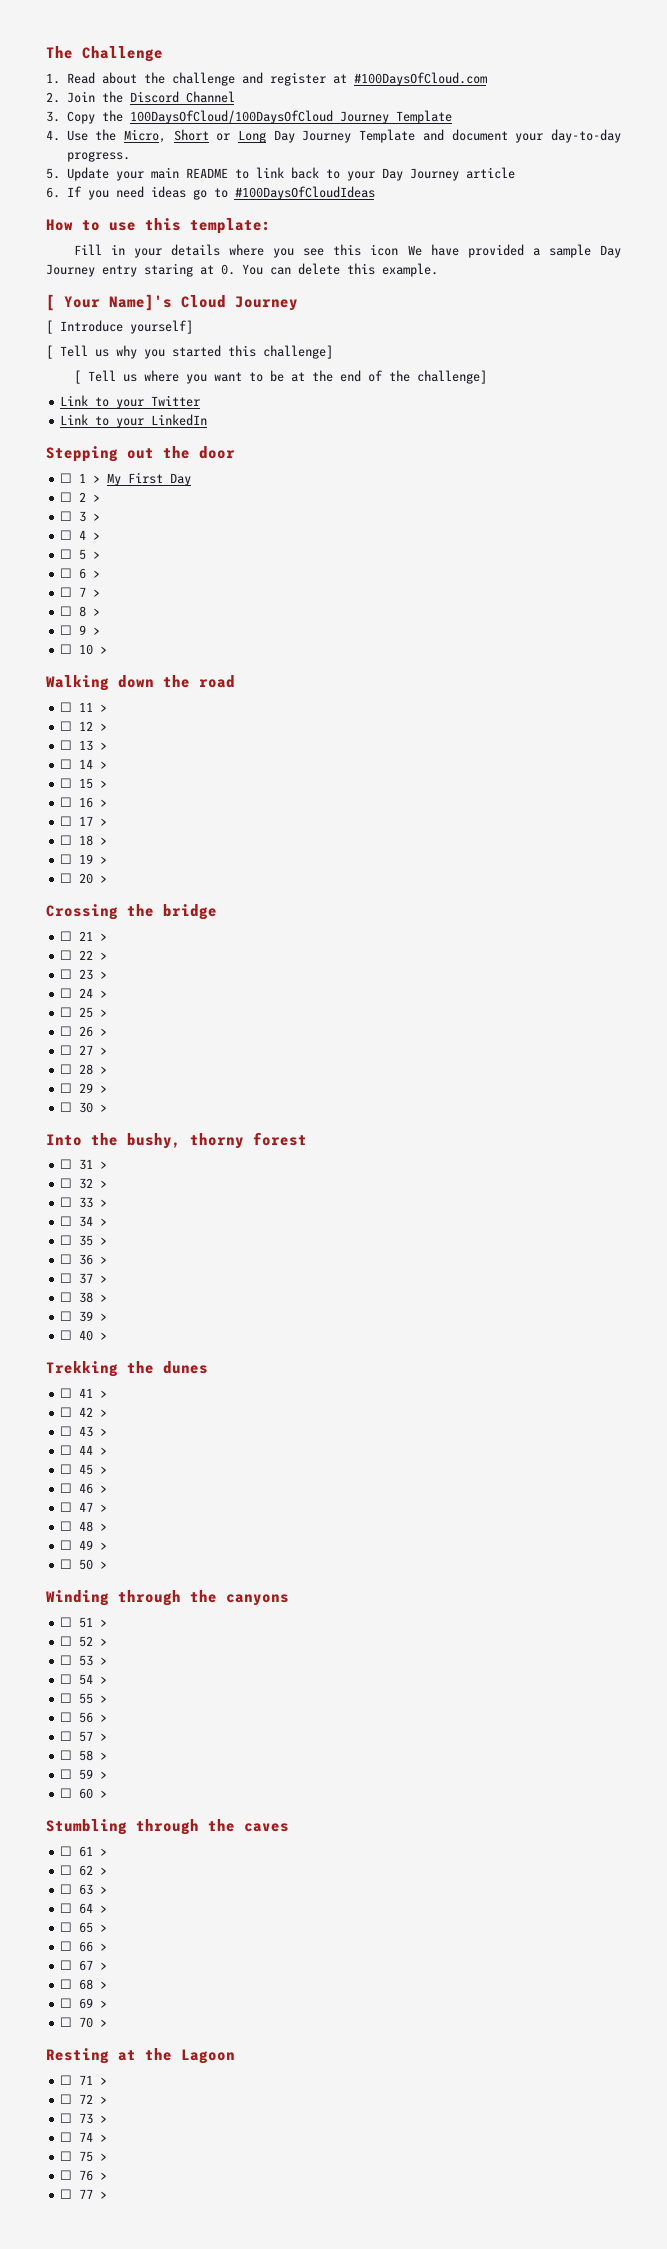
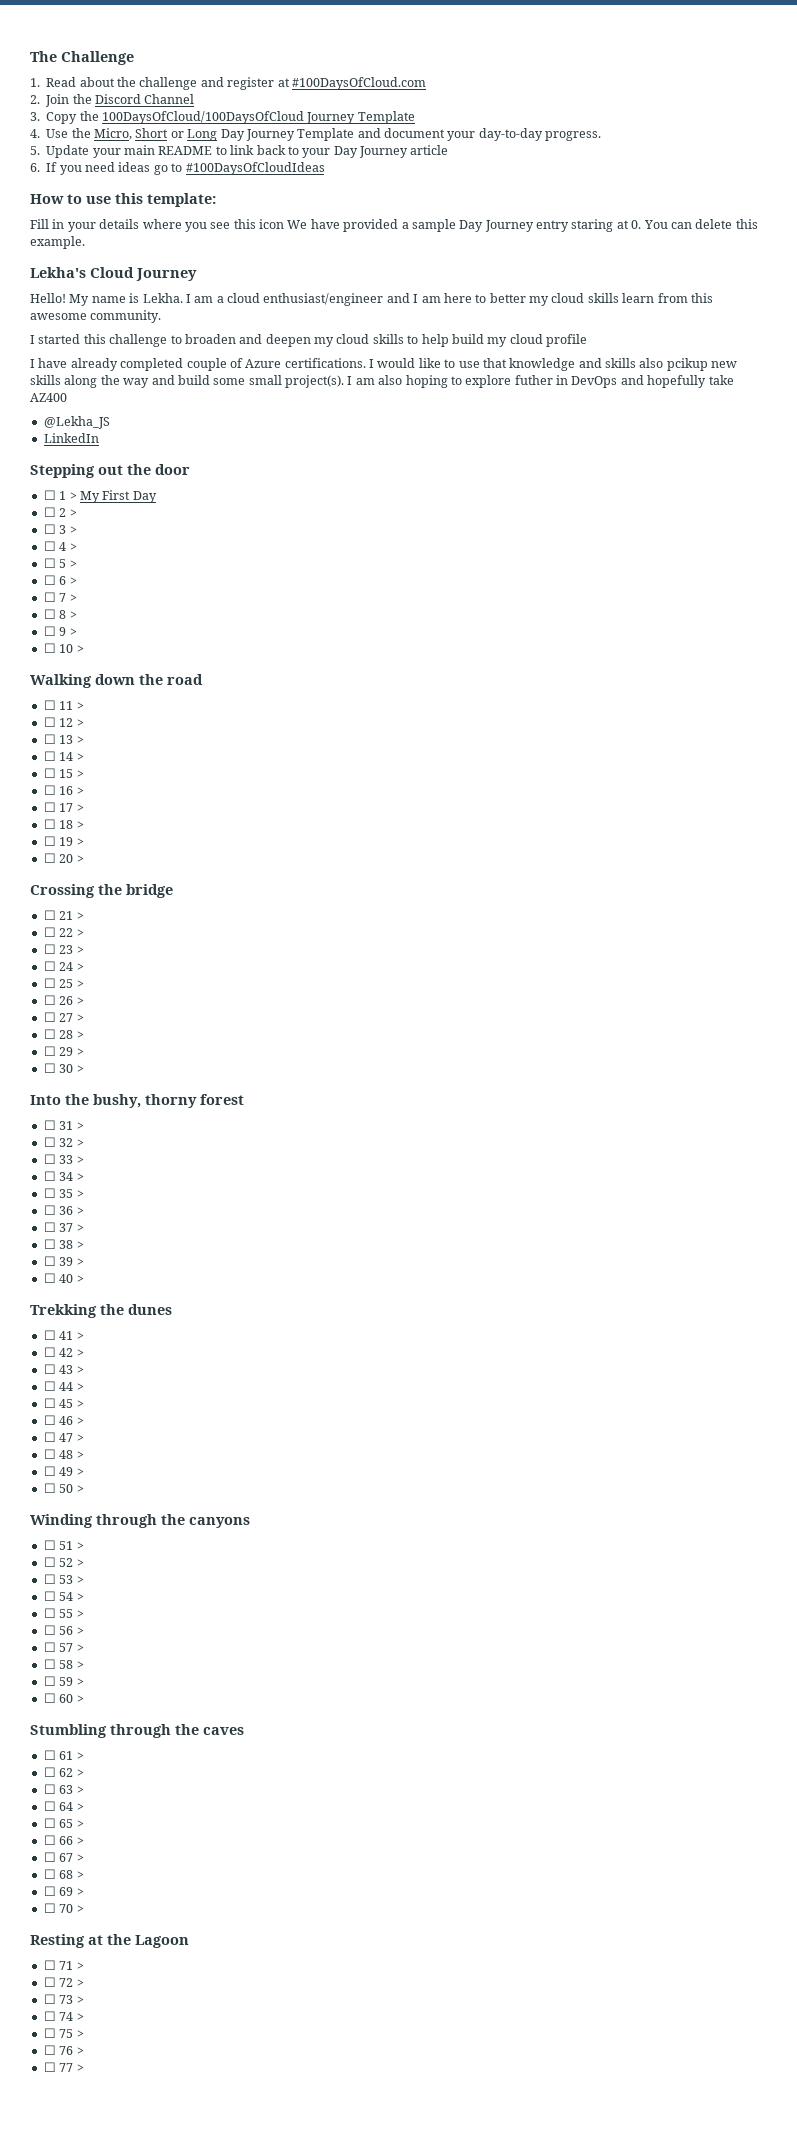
[46,294,172,311] [ Your Name]'s -> [30,267,86,278] Lekha's
[46,320,193,334] [46,345,333,359] [73,370,487,384] [60,395,201,409] [60,414,145,428] [ Introduce yourself] // [ Tell us why you started this challenge] // [ Tell us where you want to be at the end of the challenge] // Link to your Twitter // Link to your -> [30,293,713,306] [30,310,162,323] [30,334,587,347] [30,358,738,371] [30,375,734,388] [30,393,67,402] [43,416,110,429] Hello! My name is Lekha. I am a cloud enthusiast/engineer and I am here to better my cloud skills learn from this awesome community. // I started this challenge to broaden and deepen my cloud skills to help build my cloud profile // I have already completed couple of Azure certifications. I would like to use that knowledge and skills also pcikup new skills along the way and build some small project(s). I am also hoping to explore futher in DevOps and hopefully take AZ400 // @Lekha_JS //

